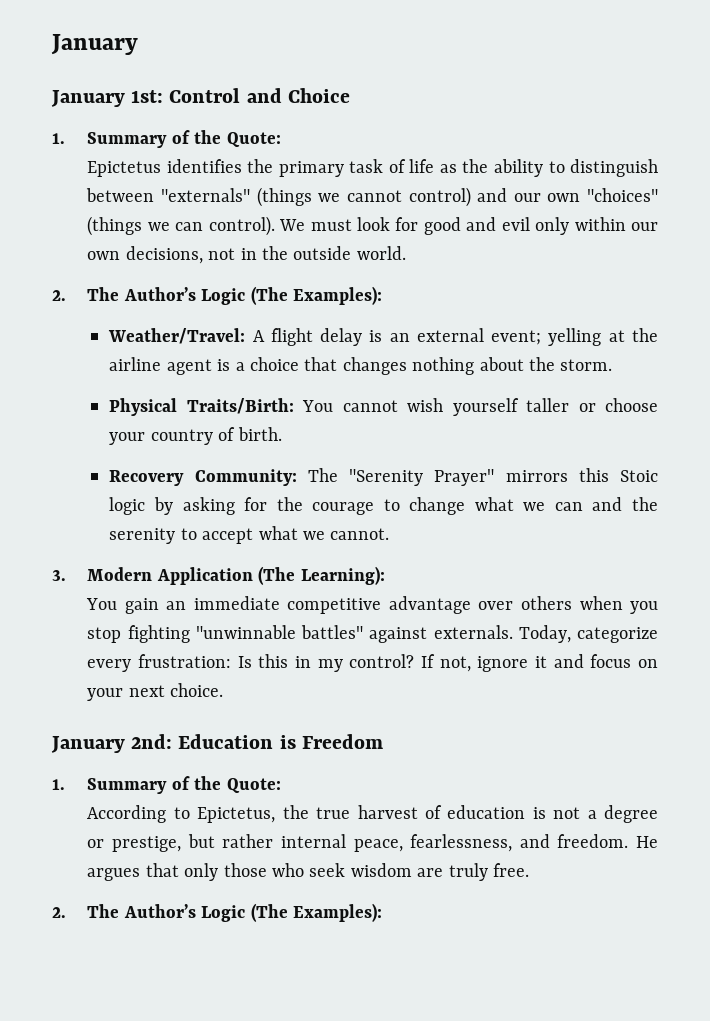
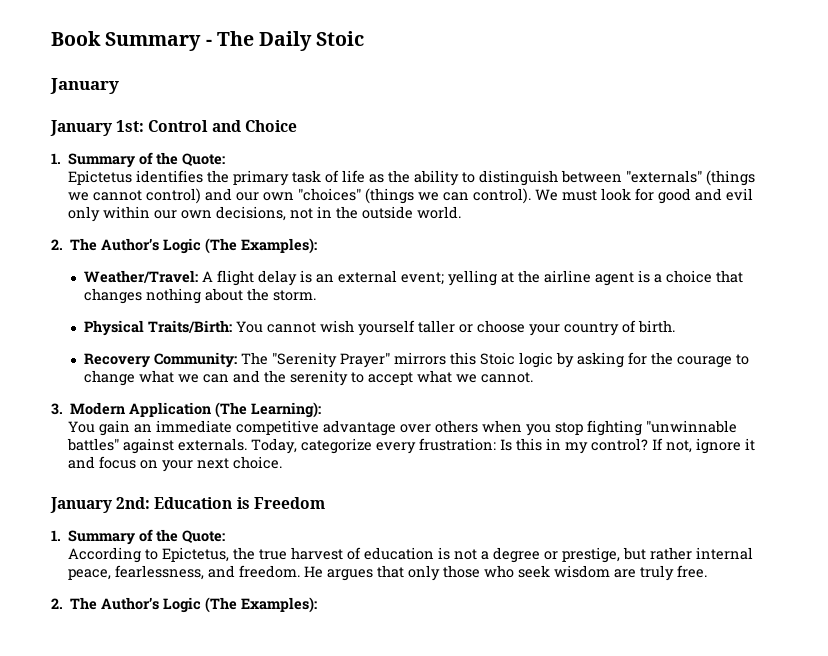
(51, 44) none -> [51,31,365,51] Book Summary - The Daily Stoic //

